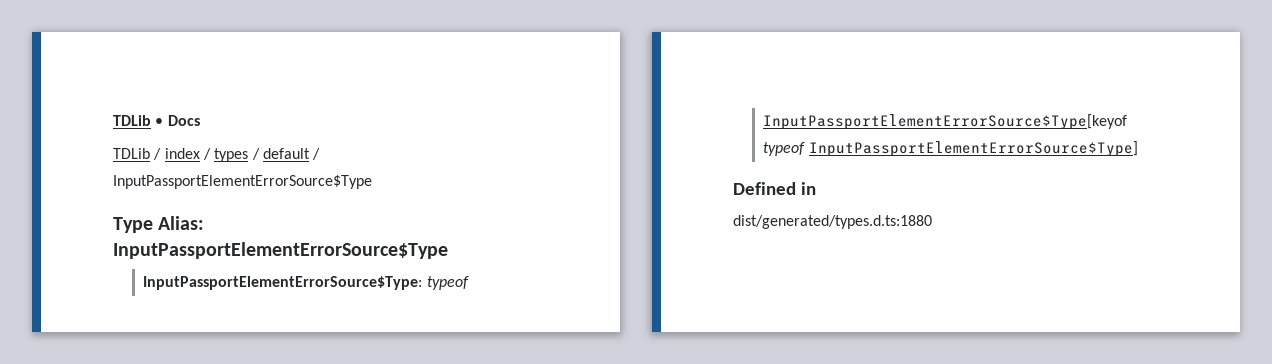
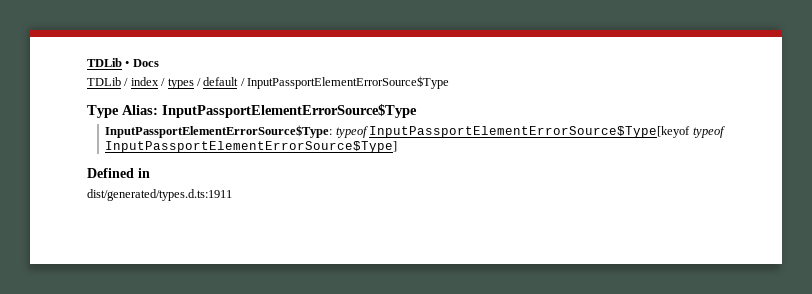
[733,215,932,229] dist/generated/types.d.ts:1880 -> [87,189,232,201] dist/generated/types.d.ts:1911

